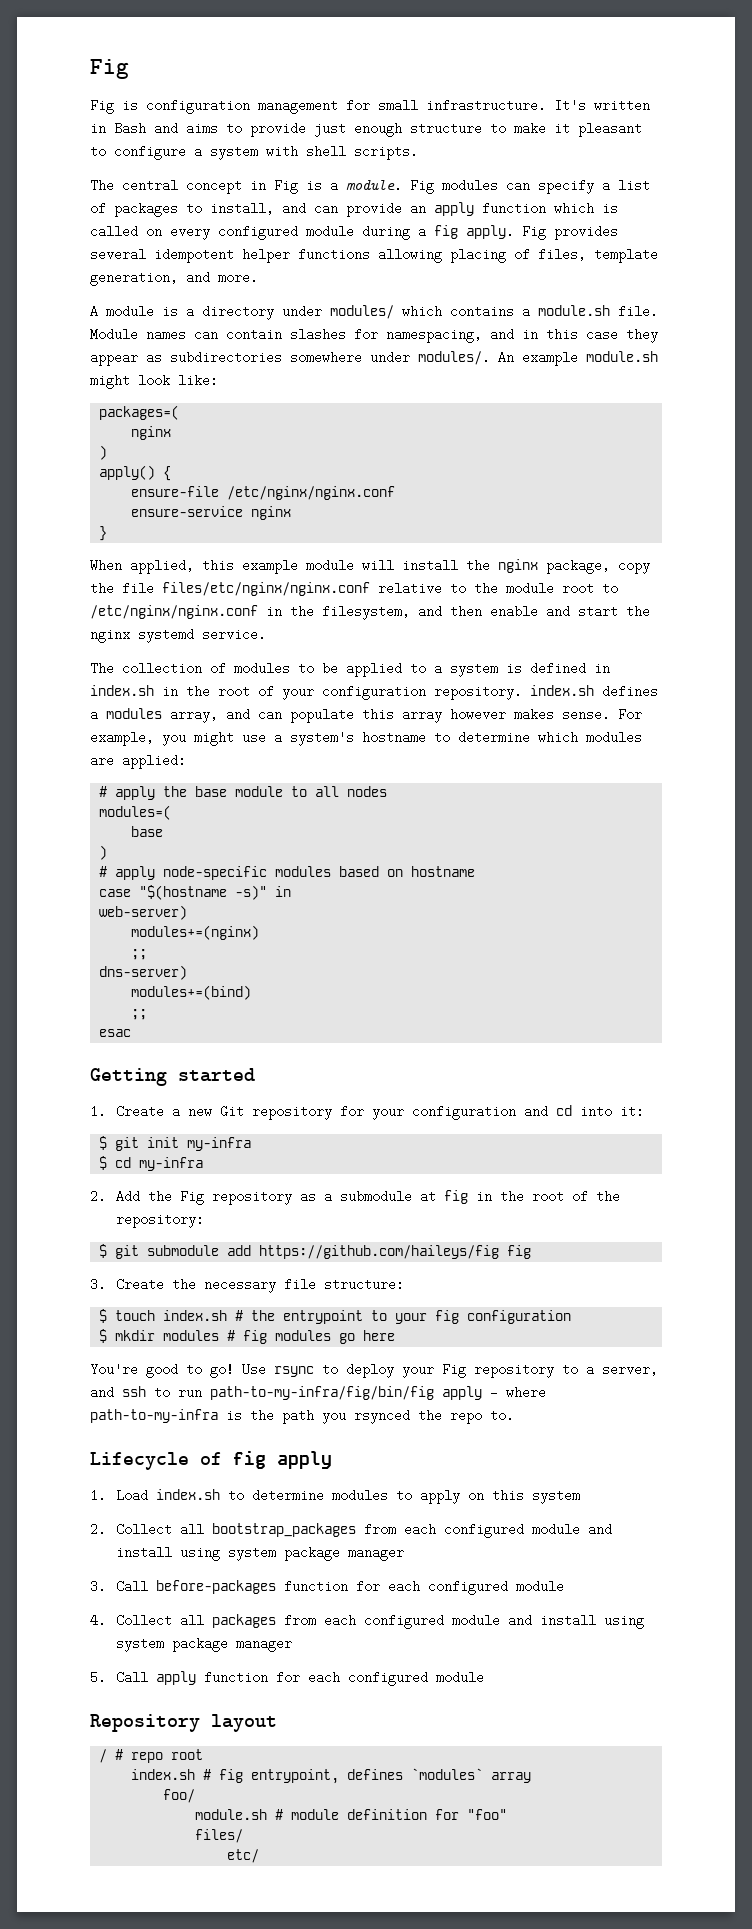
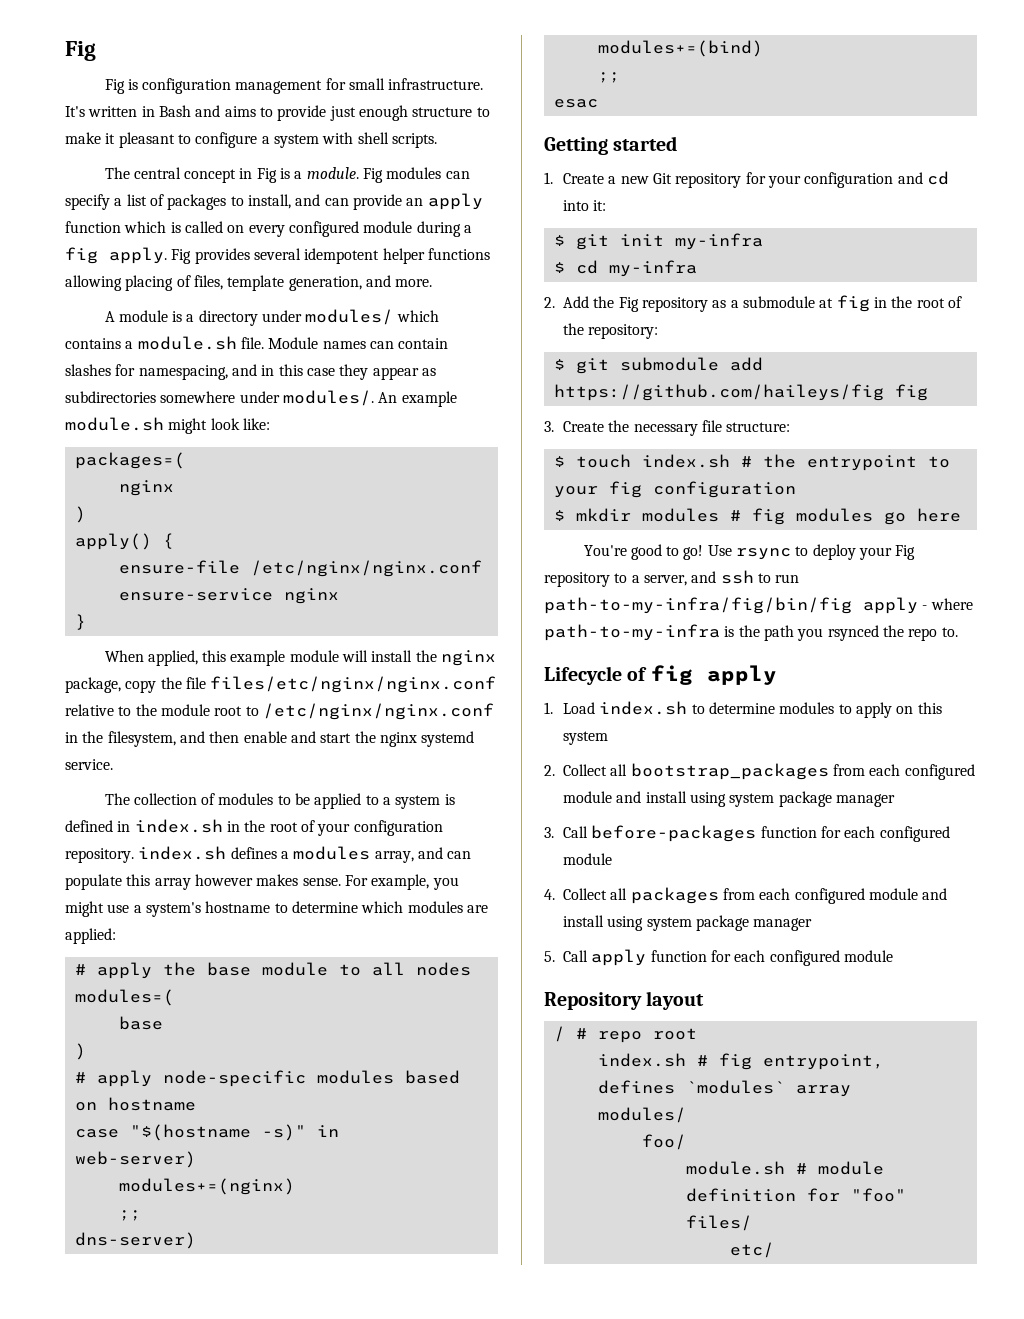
(532, 1777) none -> [597,1107,686,1123] // modules/

